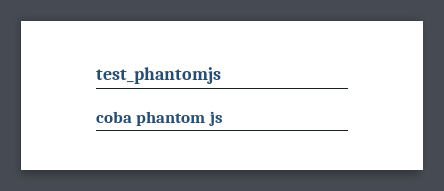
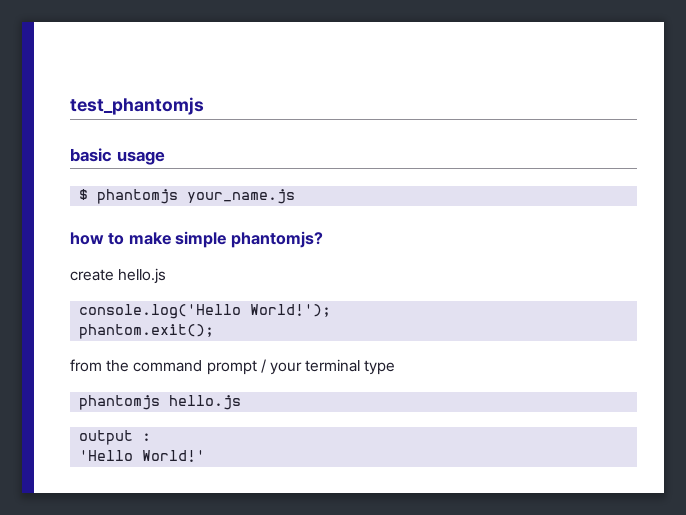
[96,111,223,126] coba phantom js -> [70,148,165,165] [79,189,296,204] [70,231,323,248] [70,268,167,284] [79,304,332,319] [79,324,215,339] [70,359,396,375] [79,395,242,410] [79,430,152,445] [79,450,206,462] basic usage // $ phantomjs your_name.js // how to make simple phantomjs? // create hello.js // console.log('Hello World!'); // phantom.exit(); // from the command prompt / your terminal type // phantomjs hello.js // output : // 'Hello World!'

